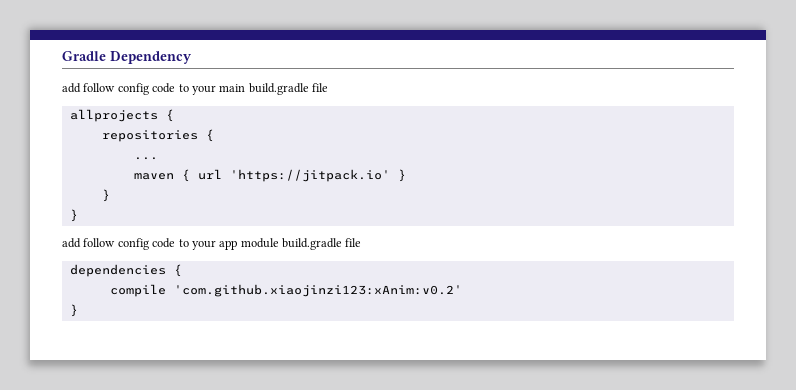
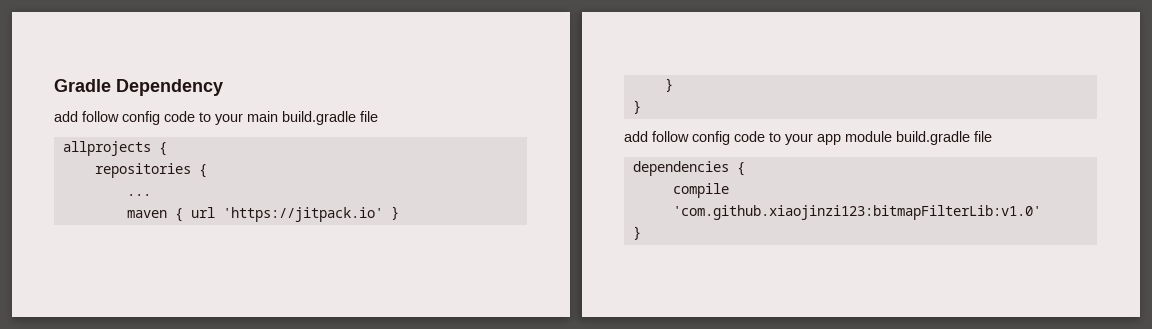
[173,284,462,297] 'com.github.xiaojinzi123:xAnim:v0.2' -> [672,205,1041,220] 'com.github.xiaojinzi123:bitmapFilterLib:v1.0'

